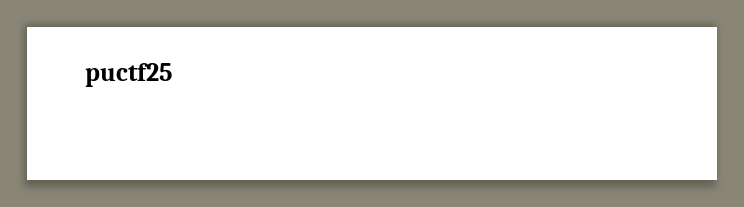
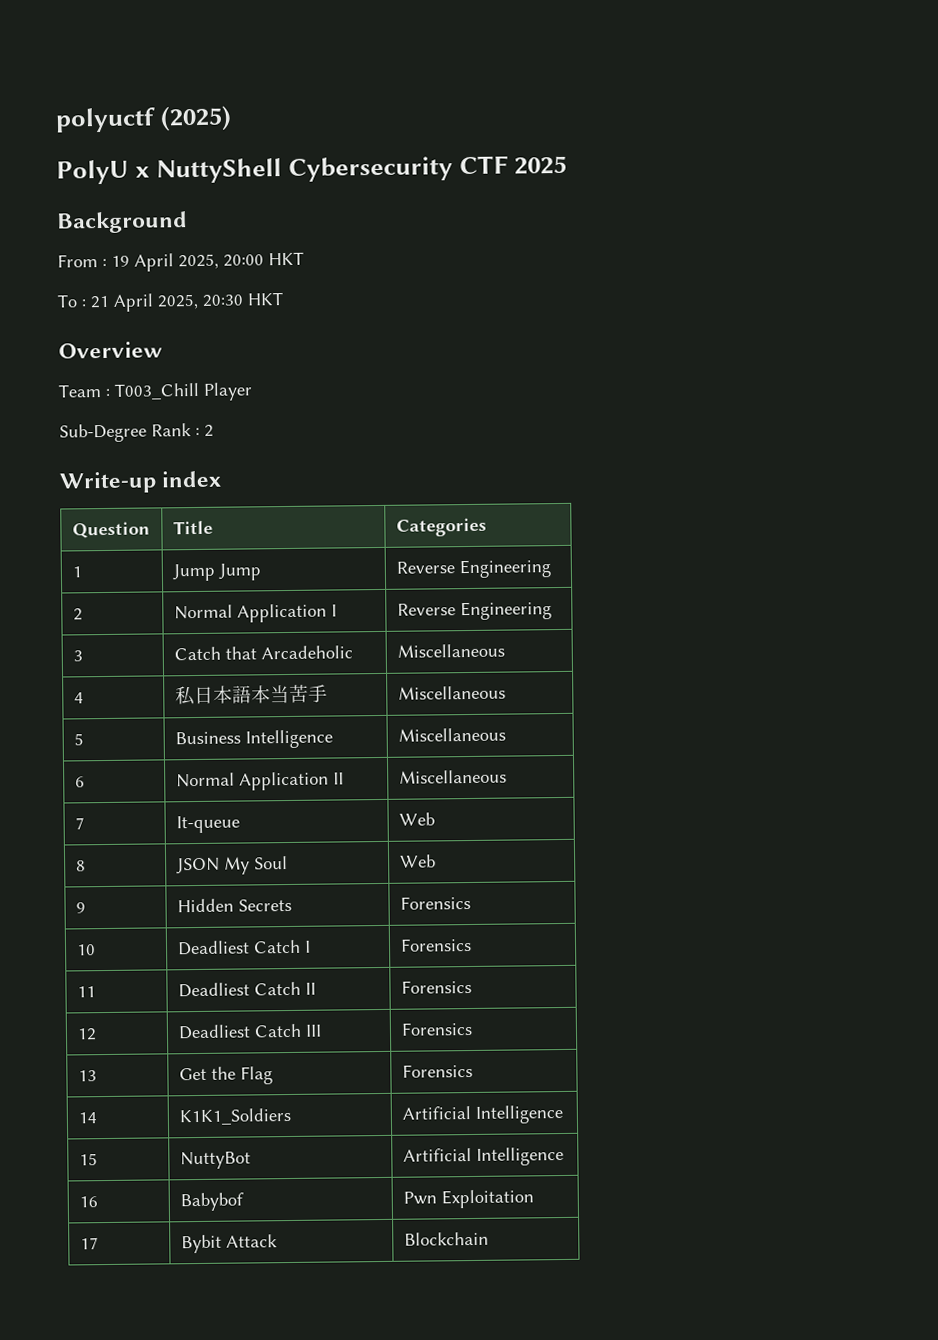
[85,63,173,87] puctf25 -> [55,105,233,133] [56,155,568,185] [56,211,188,234] [57,251,304,272] [57,292,283,312] [58,341,163,359] [58,382,253,401] [59,423,214,443] [59,470,222,494] [71,521,150,539] [172,520,213,535] [395,517,487,537] [71,566,82,578] [171,563,262,582] [395,559,551,579] [72,608,83,621] [173,603,337,623] [396,601,552,621] [72,650,83,662] [173,645,353,661] [396,643,505,658] [73,692,84,704] [174,684,328,706] [397,685,506,700] [73,733,84,746] [174,729,333,749] [397,727,506,742] [74,776,85,788] [175,771,344,791] [398,769,507,784] [74,817,85,830] [175,815,240,834] [398,812,435,826] [75,860,86,872] [175,856,288,875] [399,854,436,868] [75,902,86,914] [176,898,292,913] [399,895,471,910] [75,944,96,956] [176,939,311,956] [399,937,472,952] [76,986,96,998] [177,981,316,998] [400,979,472,994] [76,1028,97,1041] [177,1023,322,1040] [400,1021,473,1036] [77,1070,97,1082] [178,1066,273,1085] [401,1063,473,1078] [77,1112,97,1124] [178,1107,291,1126] [401,1104,563,1124] [78,1153,98,1166] [179,1151,251,1170] [402,1146,564,1166] [78,1196,98,1208] [179,1192,244,1212] [402,1189,534,1209] [79,1237,99,1250] [180,1234,278,1254] [403,1231,489,1246] polyuctf (2025) // PolyU x NuttyShell Cybersecurity CTF 2025 // Background // From : 19 April 2025, 20:00 HKT // To : 21 April 2025, 20:30 HKT // Overview // Team : T003_Chill Player // Sub-Degree Rank : 2 // Write-up index // Question | Title | Categories // 1 | Jump Jump | Reverse Engineering // 2 | Normal Application I | Reverse Engineering // 3 | Catch that Arcadeholic | Miscellaneous // 4 | 私日本語本当苦手 | Miscellaneous // 5 | Business Intelligence | Miscellaneous // 6 | Normal Application II | Miscellaneous // 7 | It-queue | Web // 8 | JSON My Soul | Web // 9 | Hidden Secrets | Forensics // 10 | Deadliest Catch I | Forensics // 11 | Deadliest Catch II | Forensics // 12 | Deadliest Catch III | Forensics // 13 | Get the Flag | Forensics // 14 | K1K1_Soldiers | Artificial Intelligence // 15 | NuttyBot | Artificial Intelligence // 16 | Babybof | Pwn Exploitation // 17 | Bybit Attack | Blockchain

